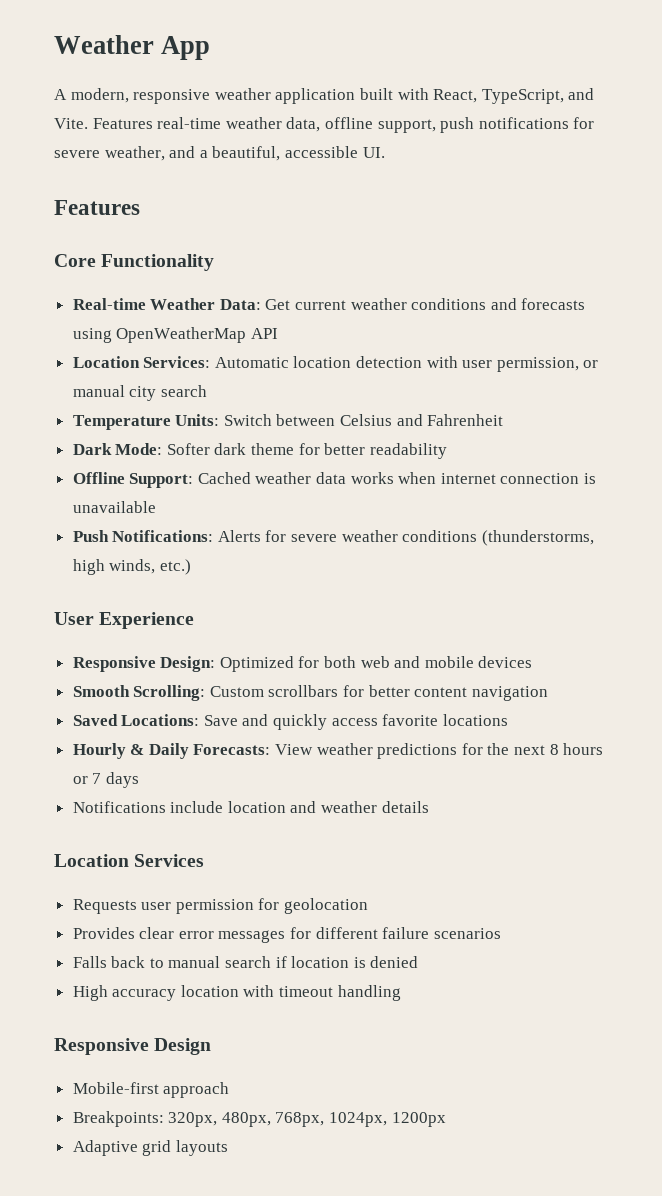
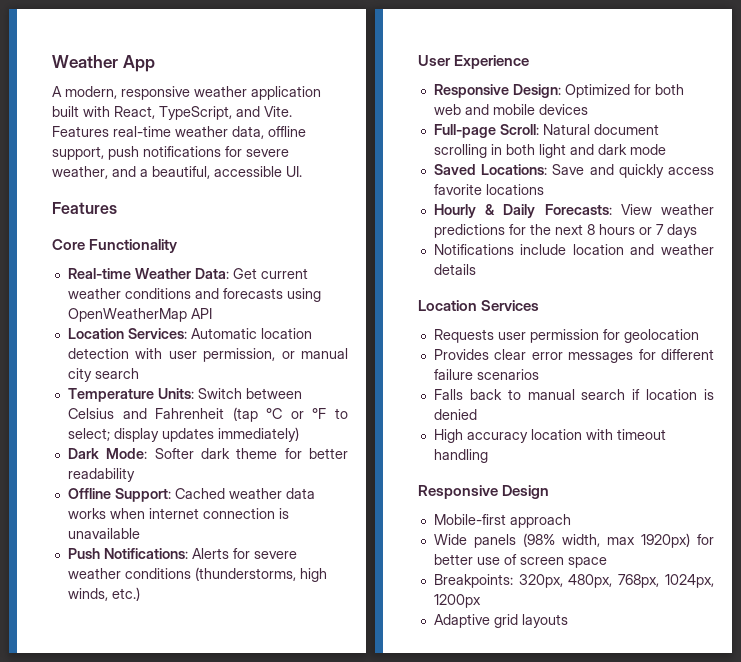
(504, 420) none -> [232,407,348,422] [67,427,299,442] (tap °C or °F to select; display updates immediately)
[72,685,548,701] Smooth Scrolling: Custom scrollbars for better content navigation -> [433,124,659,138] [433,144,666,158] Full-page Scroll: Natural document scrolling in both light and dark mode
(230, 1090) none -> [433,533,714,548] [433,554,607,568] // Wide panels (98% width, max 1920px) for better use of screen space

